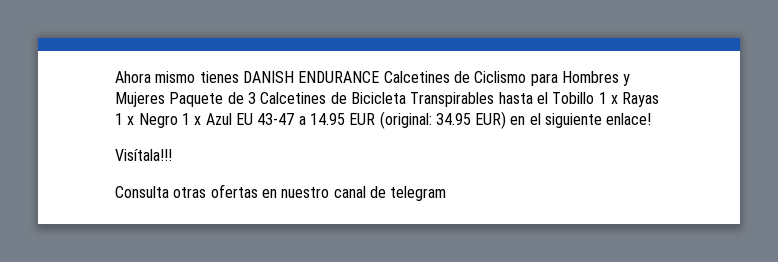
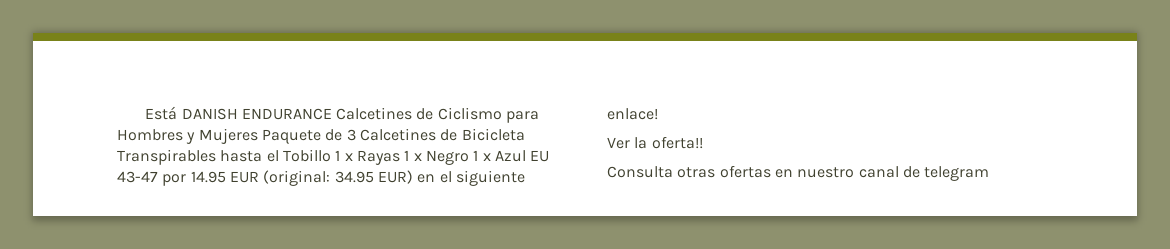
[115,71,239,83] Ahora mismo tienes -> [145,106,178,120] Está
[298,116,306,125] a -> [162,174,187,186] por
[115,149,172,161] Visítala!!! -> [607,136,703,149] Ver la oferta!!

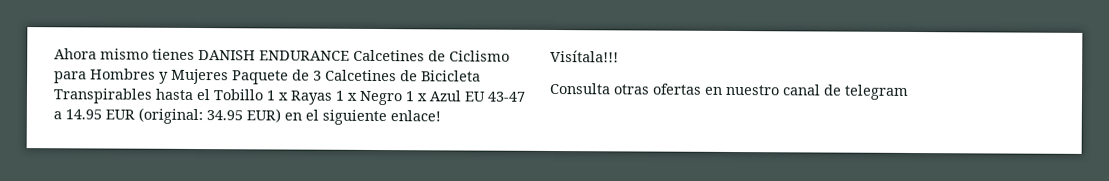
[145,106,178,120] Está -> [54,48,195,60] Ahora mismo tienes
[162,174,187,186] por -> [53,111,62,120] a
[607,136,703,149] Ver la oferta!! -> [550,49,619,63] Visítala!!!

